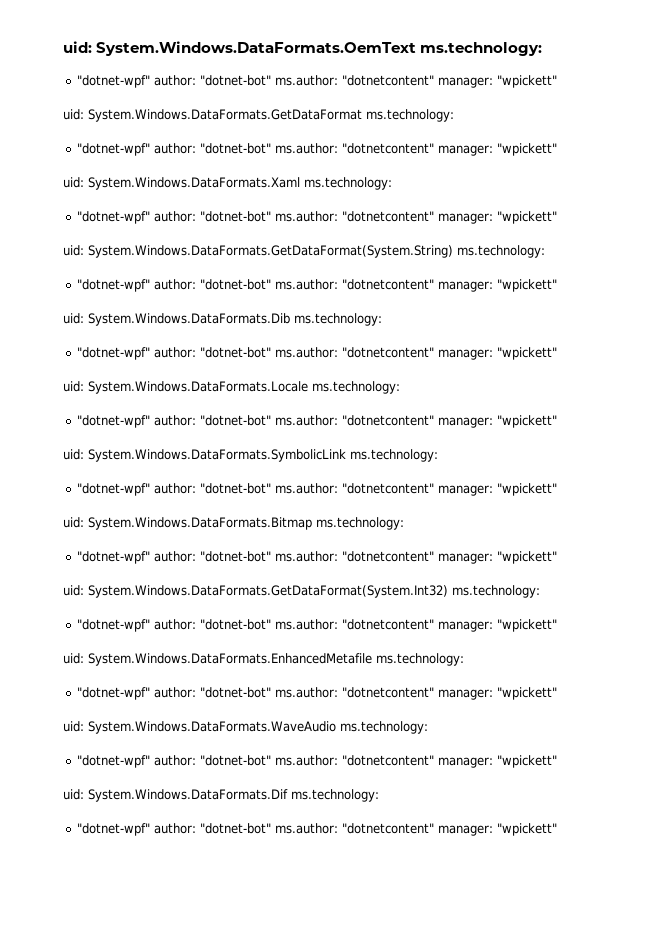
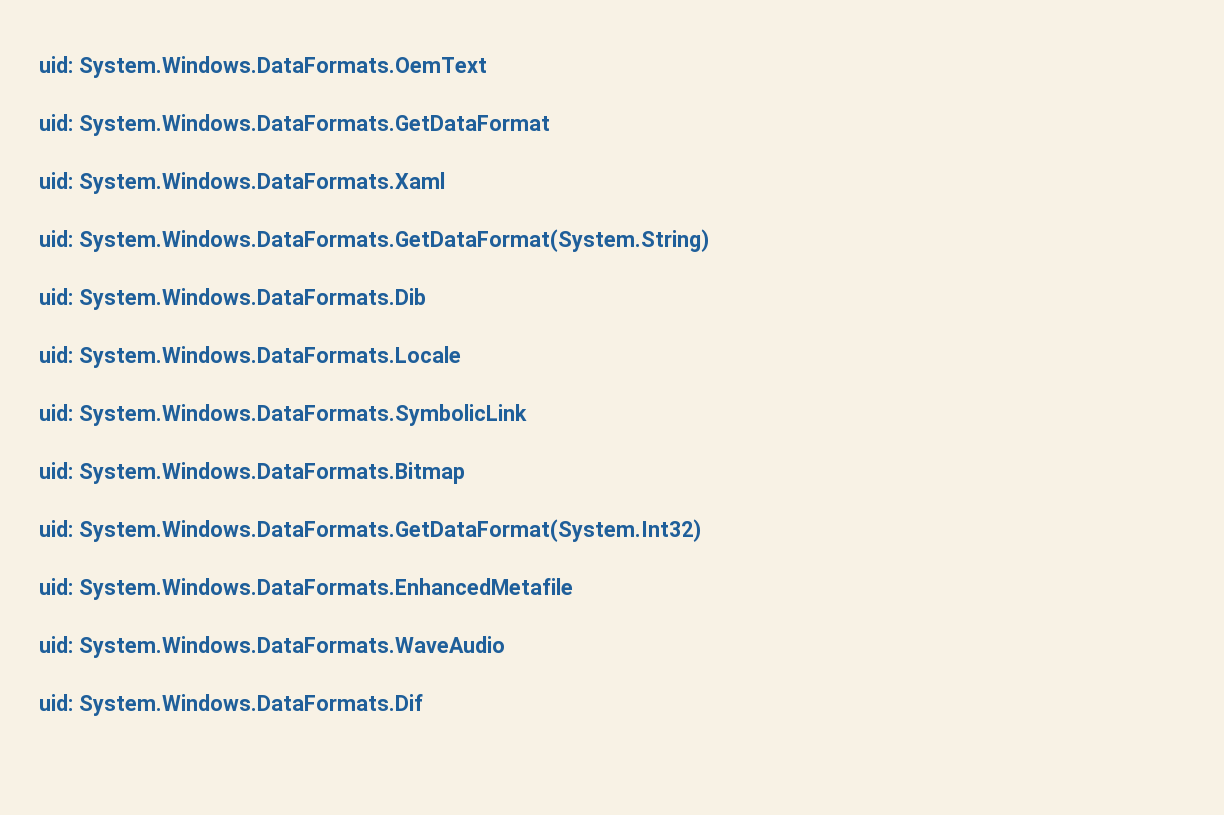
[420,42,543,56] [77,75,558,88] [63,109,454,122] [77,143,558,156] [63,177,392,190] [77,211,558,224] [63,245,545,258] [77,279,558,292] [63,313,382,326] [77,347,558,360] [63,381,400,394] [77,415,558,428] [63,449,438,462] [77,483,558,496] [63,517,404,530] [77,551,558,564] [63,585,540,598] [77,619,558,632] [63,653,464,666] [77,687,558,700] [63,721,428,734] [77,755,558,768] [63,789,379,802] [77,823,558,836] ms.technology: // "dotnet-wpf" author: "dotnet-bot" ms.author: "dotnetcontent" manager: "wpickett" // uid: System.Windows.DataFormats.GetDataFormat ms.technology: // "dotnet-wpf" author: "dotnet-bot" ms.author: "dotnetcontent" manager: "wpickett" // uid: System.Windows.DataFormats.Xaml ms.technology: // "dotnet-wpf" author: "dotnet-bot" ms.author: "dotnetcontent" manager: "wpickett" // uid: System.Windows.DataFormats.GetDataFormat(System.String) ms.technology: // "dotnet-wpf" author: "dotnet-bot" ms.author: "dotnetcontent" manager: "wpickett" // uid: System.Windows.DataFormats.Dib ms.technology: // "dotnet-wpf" author: "dotnet-bot" ms.author: "dotnetcontent" manager: "wpickett" // uid: System.Windows.DataFormats.Locale ms.technology: // "dotnet-wpf" author: "dotnet-bot" ms.author: "dotnetcontent" manager: "wpickett" // uid: System.Windows.DataFormats.SymbolicLink ms.technology: // "dotnet-wpf" author: "dotnet-bot" ms.author: "dotnetcontent" manager: "wpickett" // uid: System.Windows.DataFormats.Bitmap ms.technology: // "dotnet-wpf" author: "dotnet-bot" ms.author: "dotnetcontent" manager: "wpickett" // uid: System.Windows.DataFormats.GetDataFormat(System.Int32) ms.technology: // "dotnet-wpf" author: "dotnet-bot" ms.author: "dotnetcontent" manager: "wpickett" // uid: System.Windows.DataFormats.EnhancedMetafile ms.technology: // "dotnet-wpf" author: "dotnet-bot" ms.author: "dotnetcontent" manager: "wpickett" // uid: System.Windows.DataFormats.WaveAudio ms.technology: // "dotnet-wpf" author: "dotnet-bot" ms.author: "dotnetcontent" manager: "wpickett" // uid: System.Windows.DataFormats.Dif ms.technology: // "dotnet-wpf" author: "dotnet-bot" ms.author: "dotnetcontent" manager: "wpickett" -> [39,114,550,136] [39,172,445,194] [39,229,709,252] [39,288,426,310] [39,346,461,368] [39,404,527,426] [39,462,465,484] [39,519,701,542] [39,578,573,600] [39,636,505,658] [39,694,423,716] // uid: System.Windows.DataFormats.GetDataFormat // uid: System.Windows.DataFormats.Xaml // uid: System.Windows.DataFormats.GetDataFormat(System.String) // uid: System.Windows.DataFormats.Dib // uid: System.Windows.DataFormats.Locale // uid: System.Windows.DataFormats.SymbolicLink // uid: System.Windows.DataFormats.Bitmap // uid: System.Windows.DataFormats.GetDataFormat(System.Int32) // uid: System.Windows.DataFormats.EnhancedMetafile // uid: System.Windows.DataFormats.WaveAudio // uid: System.Windows.DataFormats.Dif

